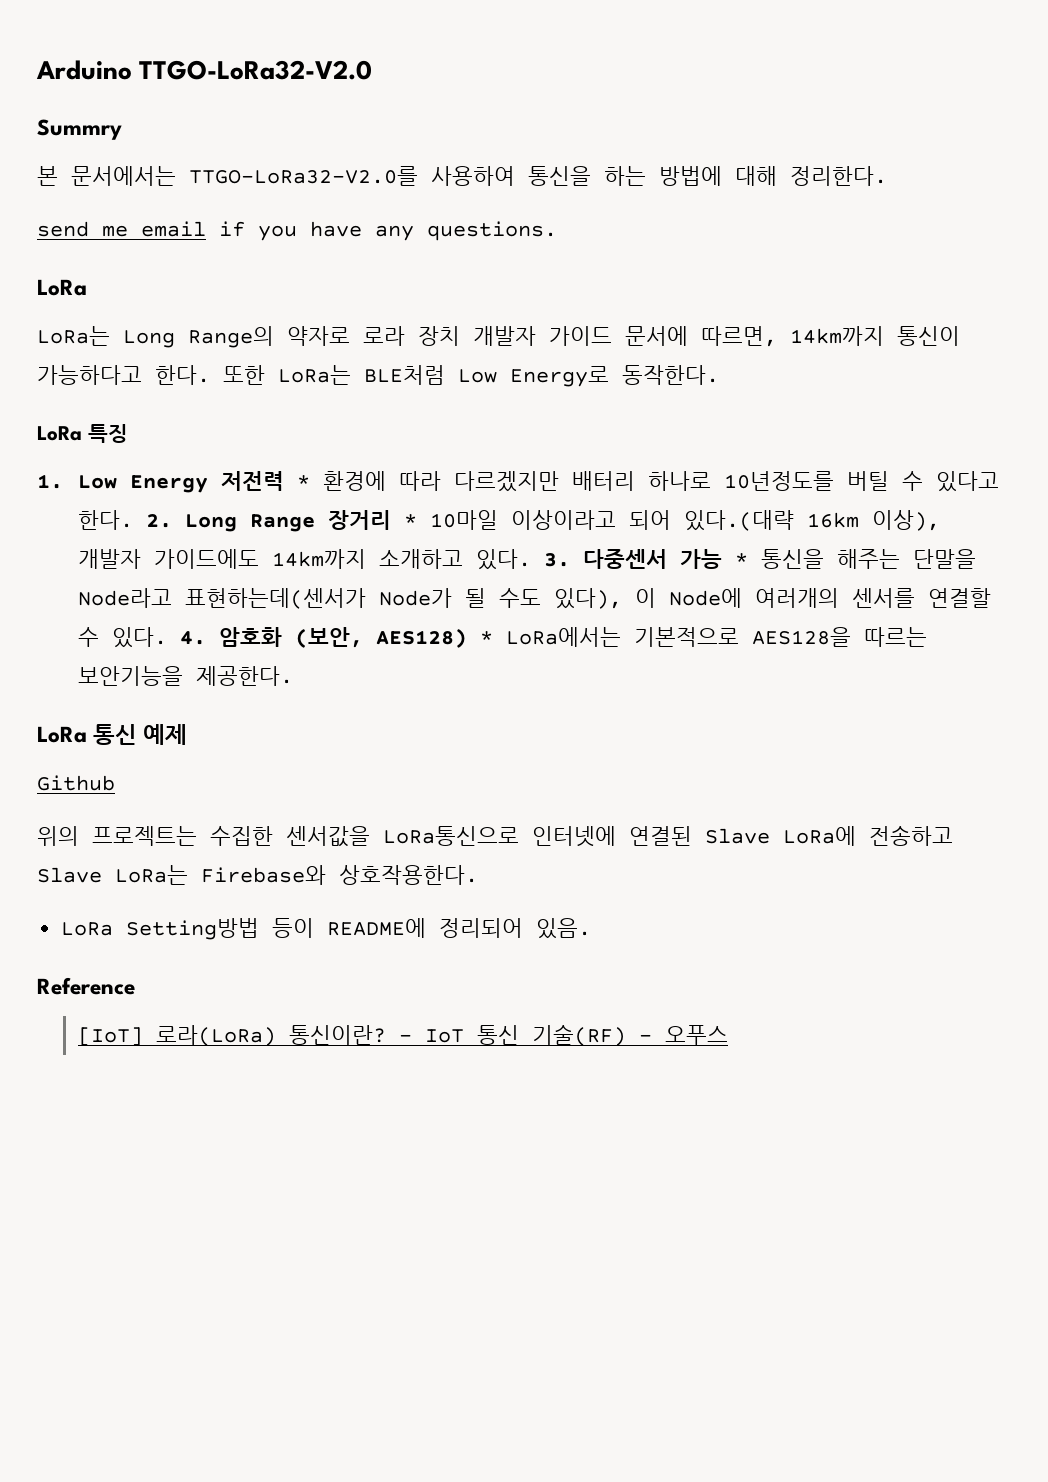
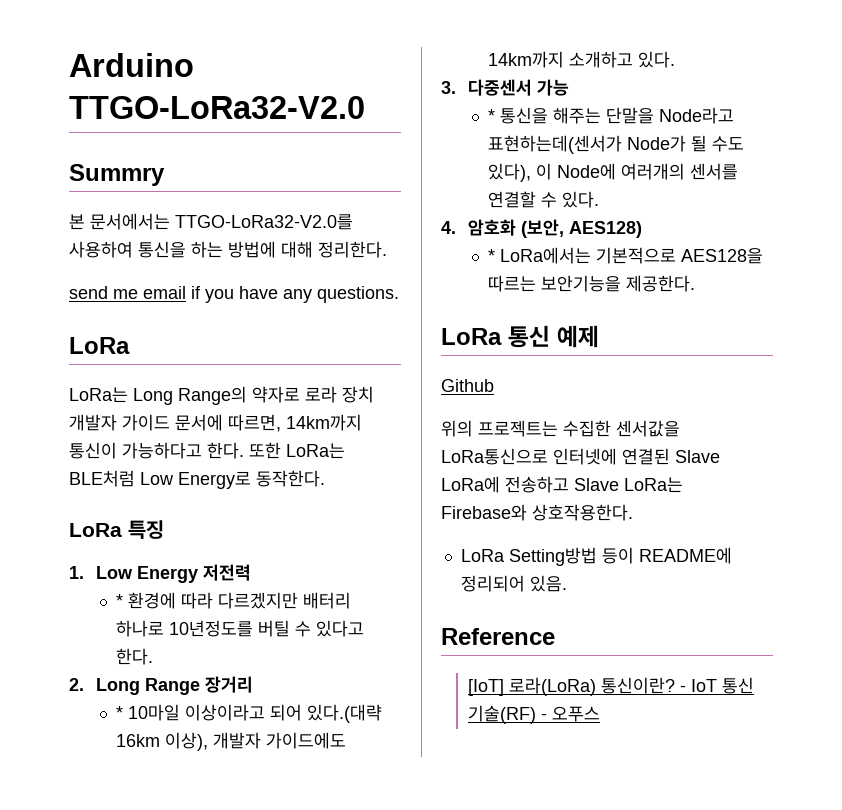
(285, 481) none -> (252, 572) //
(134, 520) none -> (154, 656) //
(392, 520) none -> (254, 684) //
(532, 559) none -> (676, 59) //
(723, 559) none -> (570, 87) //
(168, 637) none -> (600, 199) //
(468, 638) none -> (643, 229) //

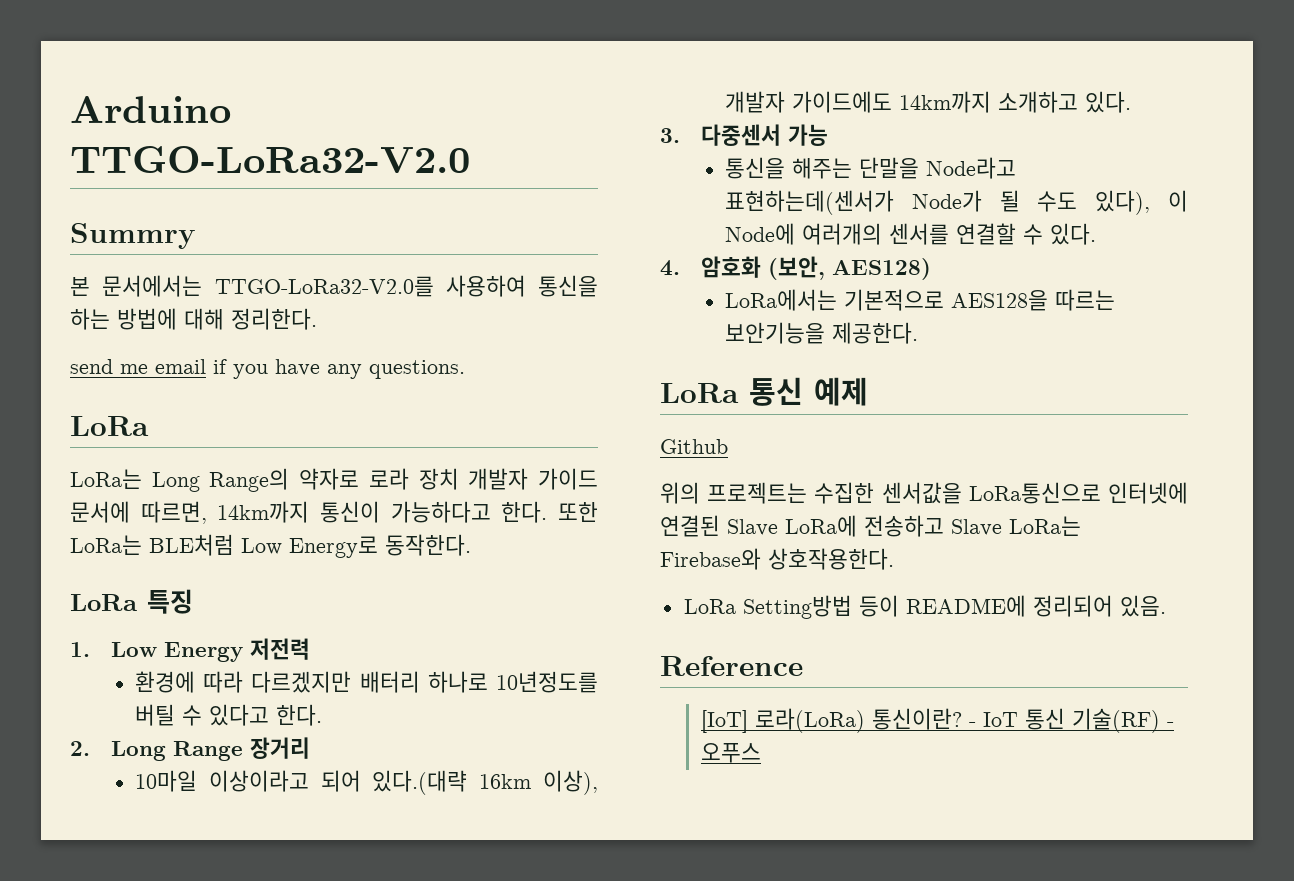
[116,594,124,607] * -> (311, 649) none
[116,706,124,719] * -> (311, 748) none
[488,109,496,122] * -> (829, 135) none
[488,249,496,262] * -> (932, 269) none

